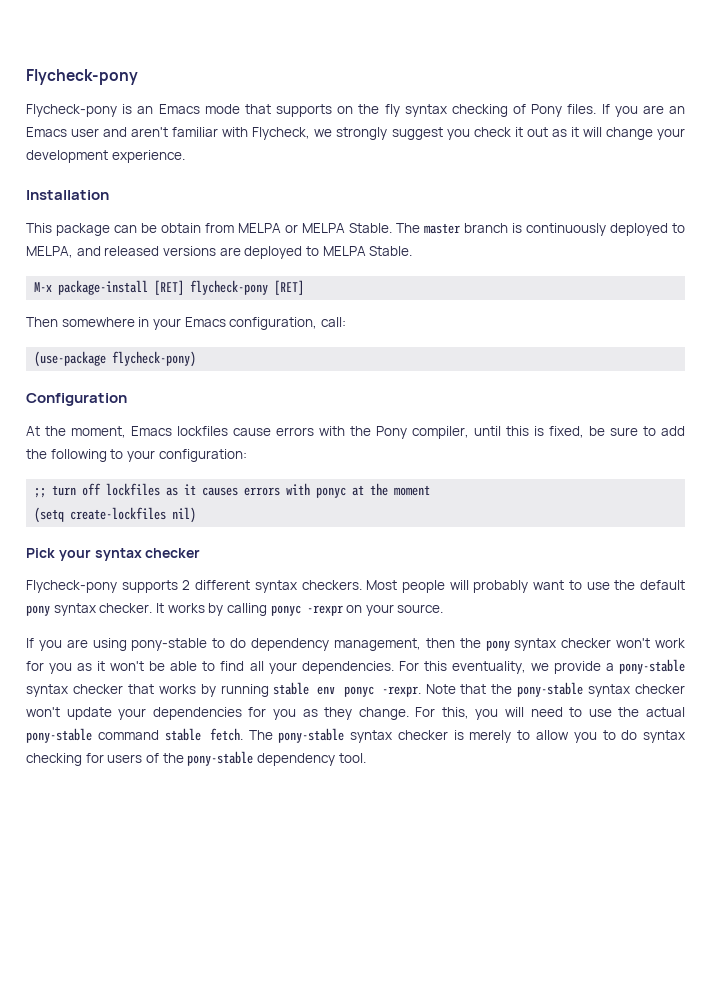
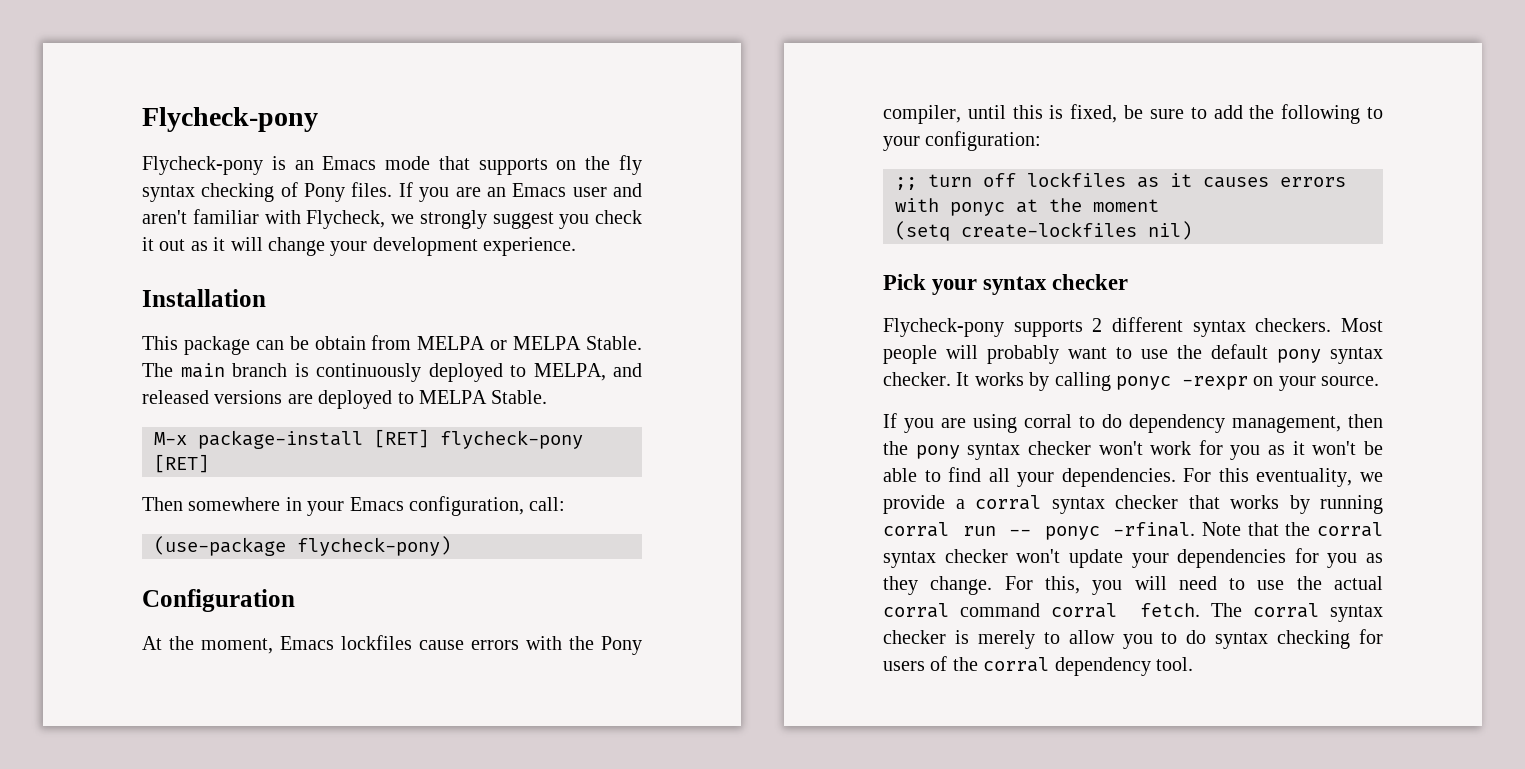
[424,223,460,234] master -> [180,363,225,378] main
[131,638,208,651] pony-stable -> [1024,414,1072,428] corral
[618,659,685,674] pony-stable -> [975,495,1041,510] corral
[273,682,421,697] stable env ponyc -rexpr. -> [883,522,1196,540] corral run -- ponyc -rfinal.
[517,682,584,697] pony-stable -> [1317,522,1383,537] corral
[26,728,201,743] pony-stable command stable -> [883,603,1118,618] corral command corral
[278,728,345,743] pony-stable -> [1252,603,1319,618] corral
[187,751,254,766] pony-stable -> [983,657,1050,672] corral

